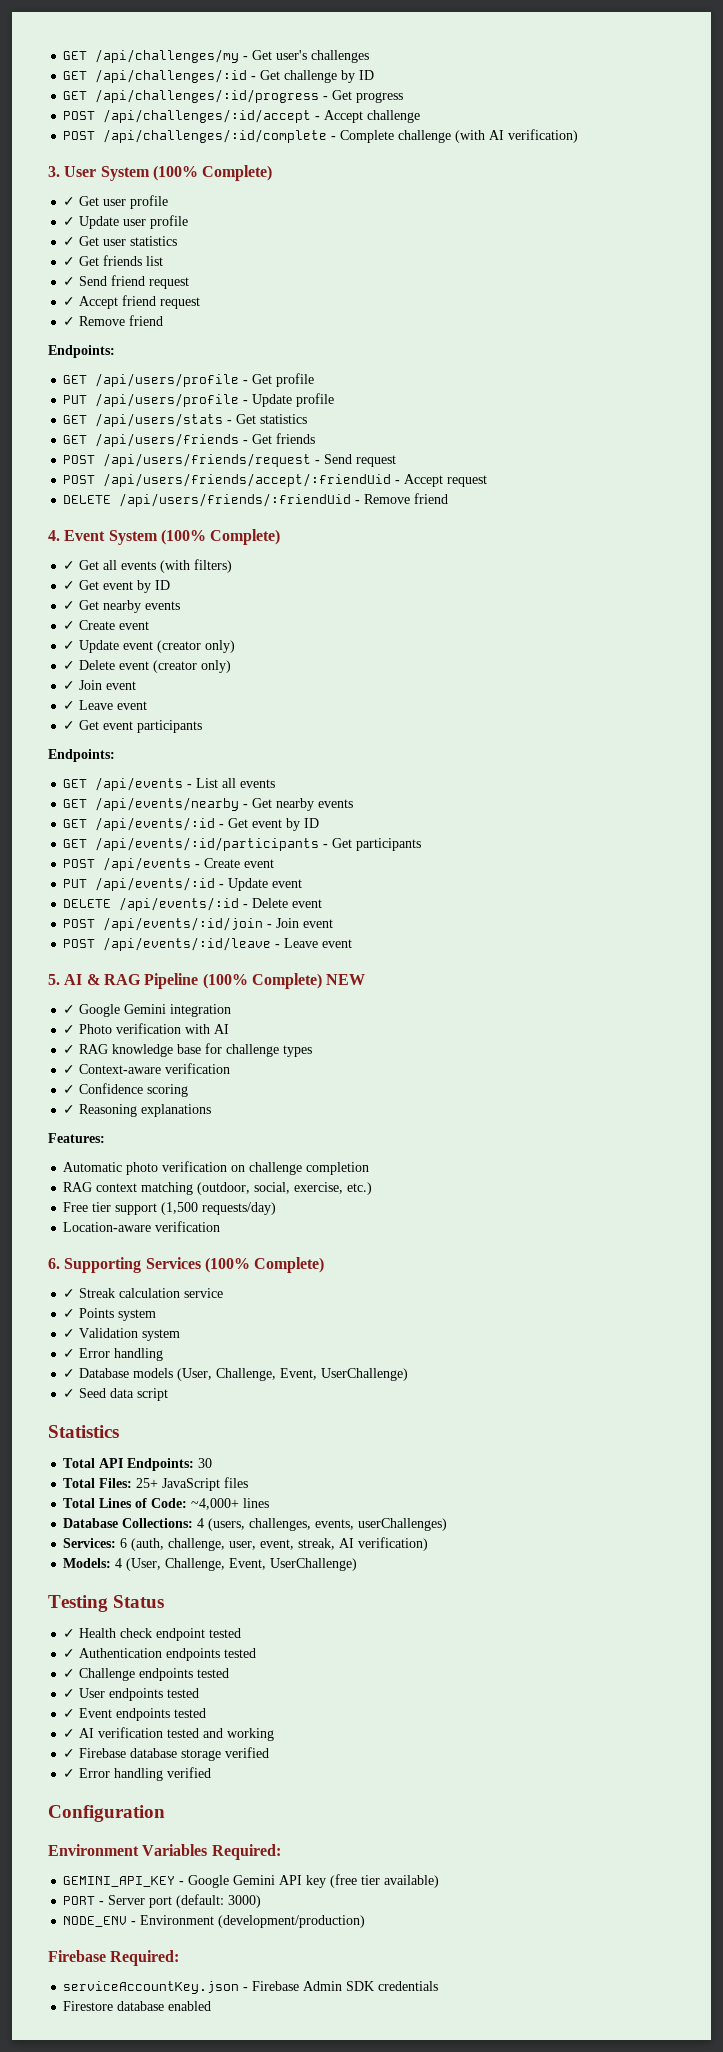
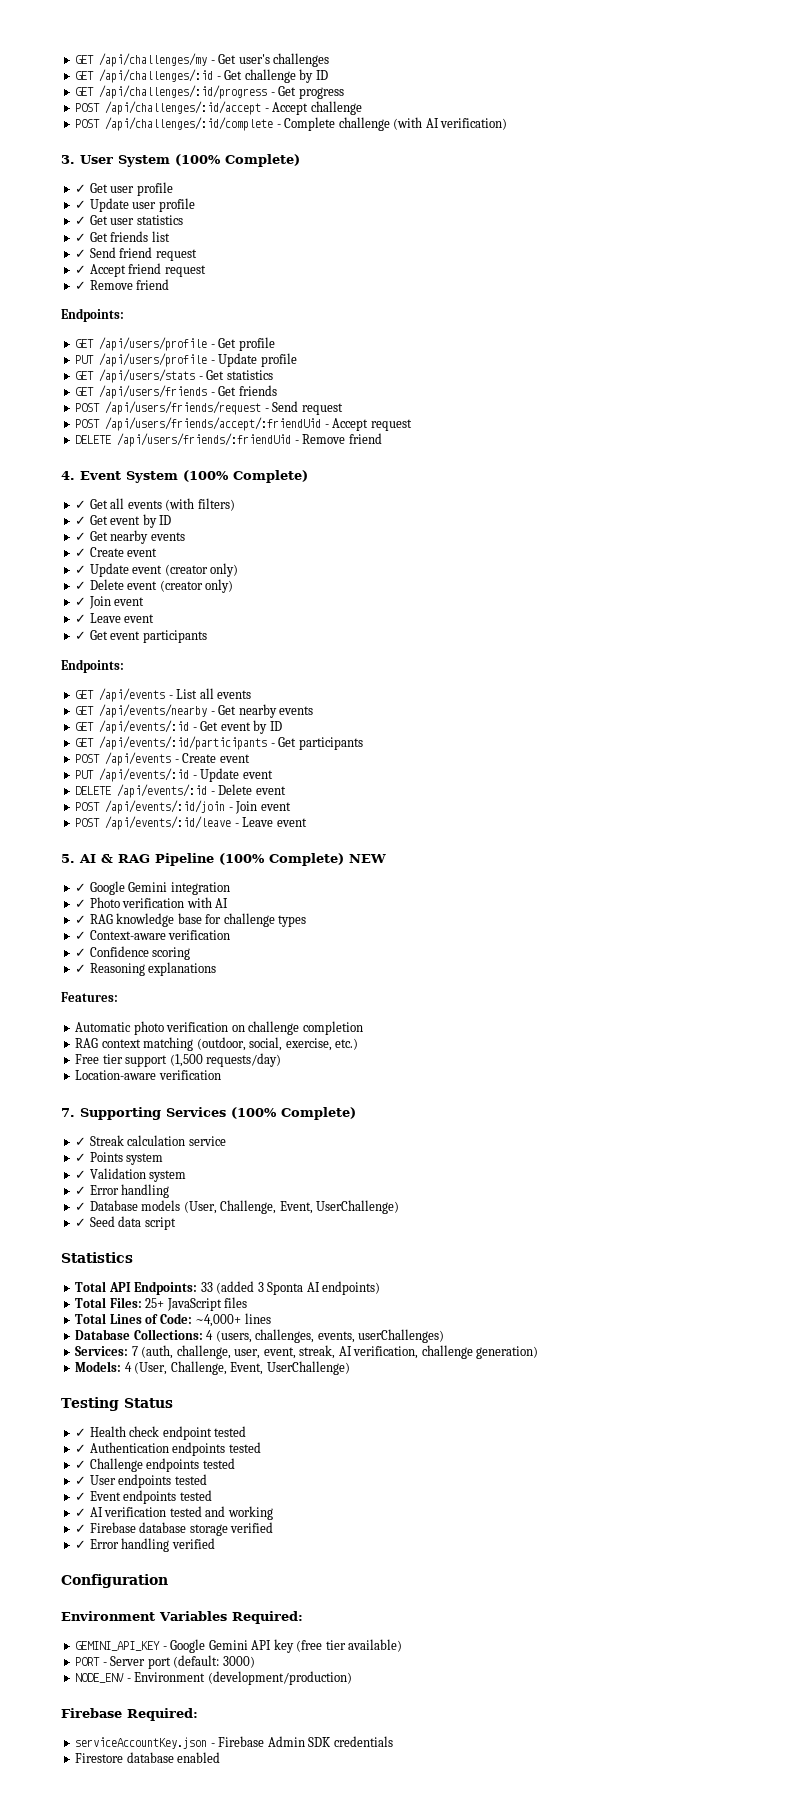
[48,1258,60,1269] 6. -> [61,1108,75,1117] 7.
[198,1458,213,1468] 30 -> [200,1281,381,1295] 33 (added 3 Sponta AI endpoints)
[120,1538,128,1548] 6 -> [131,1346,138,1356] 7
[358,1537,429,1551] verification) -> [353,1345,539,1359] verification, challenge generation)

